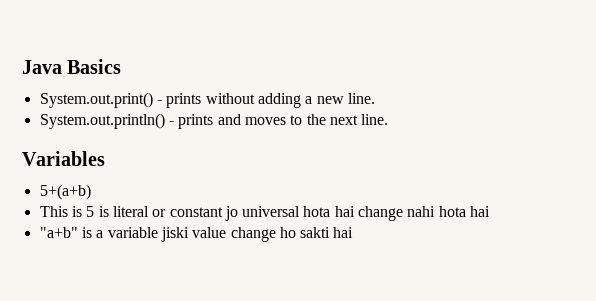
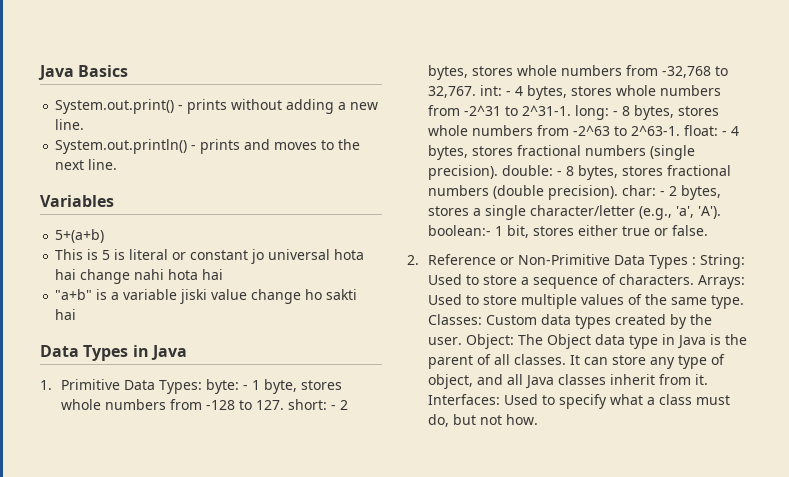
(354, 232) none -> [40,345,187,361] [40,379,342,394] [60,399,348,410] [427,65,728,80] [427,85,721,100] [427,105,719,120] [427,125,739,136] [427,145,695,160] [427,165,731,180] [427,185,721,200] [427,205,721,220] [427,225,708,238] [407,254,745,269] [427,274,745,289] [427,294,744,309] [427,314,712,329] [427,334,747,349] [427,354,725,369] [427,374,708,389] [427,394,730,409] [427,414,538,427] // Data Types in Java // 1. Primitive Data Types: byte: - 1 byte, stores whole numbers from -128 to 127. short: - 2 bytes, stores whole numbers from -32,768 to 32,767. int: - 4 bytes, stores whole numbers from -2^31 to 2^31-1. long: - 8 bytes, stores whole numbers from -2^63 to 2^63-1. float: - 4 bytes, stores fractional numbers (single precision). double: - 8 bytes, stores fractional numbers (double precision). char: - 2 bytes, stores a single character/letter (e.g., 'a', 'A'). boolean:- 1 bit, stores either true or false. // 2. Reference or Non-Primitive Data Types : String: Used to store a sequence of characters. Arrays: Used to store multiple values of the same type. Classes: Custom data types created by the user. Object: The Object data type in Java is the parent of all classes. It can store any type of object, and all Java classes inherit from it. Interfaces: Used to specify what a class must do, but not how.

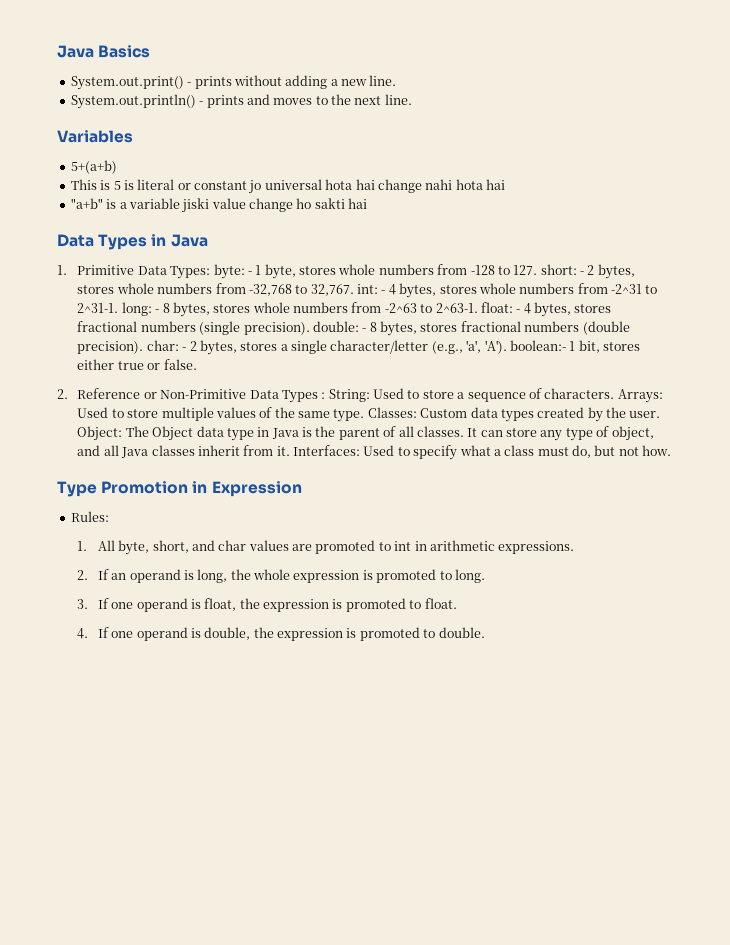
(538, 419) none -> [57,481,302,497] [70,511,109,522] [77,540,575,555] [77,569,485,583] [77,598,457,612] [77,627,485,641] // Type Promotion in Expression // Rules: // 1. All byte, short, and char values are promoted to int in arithmetic expressions. // 2. If an operand is long, the whole expression is promoted to long. // 3. If one operand is float, the expression is promoted to float. // 4. If one operand is double, the expression is promoted to double.

